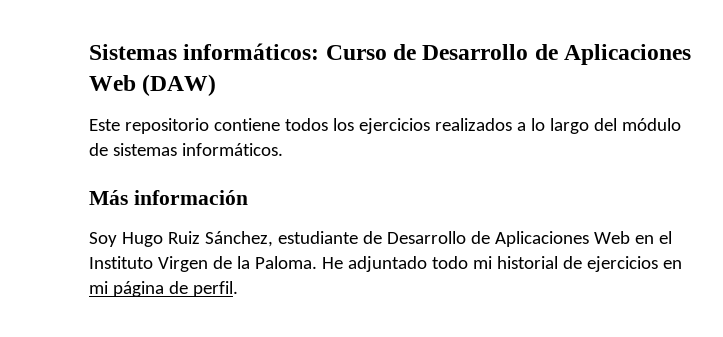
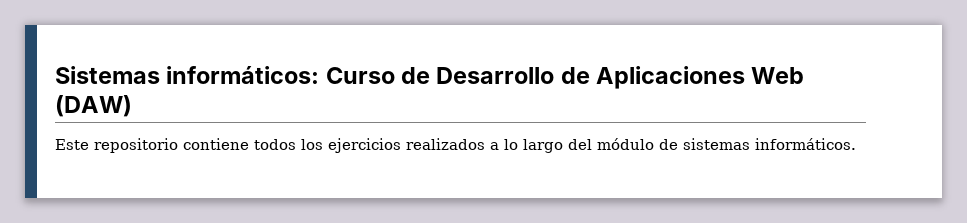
[89,190,248,205] [89,231,672,247] [89,256,682,272] [89,281,238,297] // Más información // Soy Hugo Ruiz Sánchez, estudiante de Desarrollo de Aplicaciones Web en el Instituto Virgen de la Paloma. He adjuntado todo mi historial de ejercicios en mi página de perfil. -> (856, 144) none

